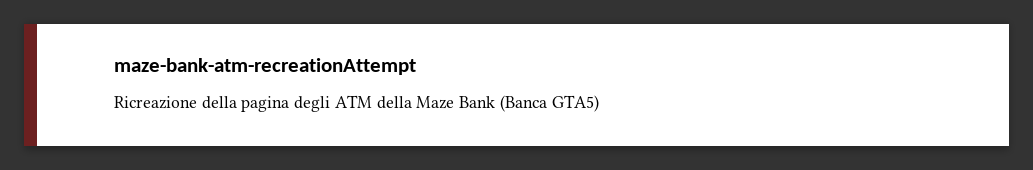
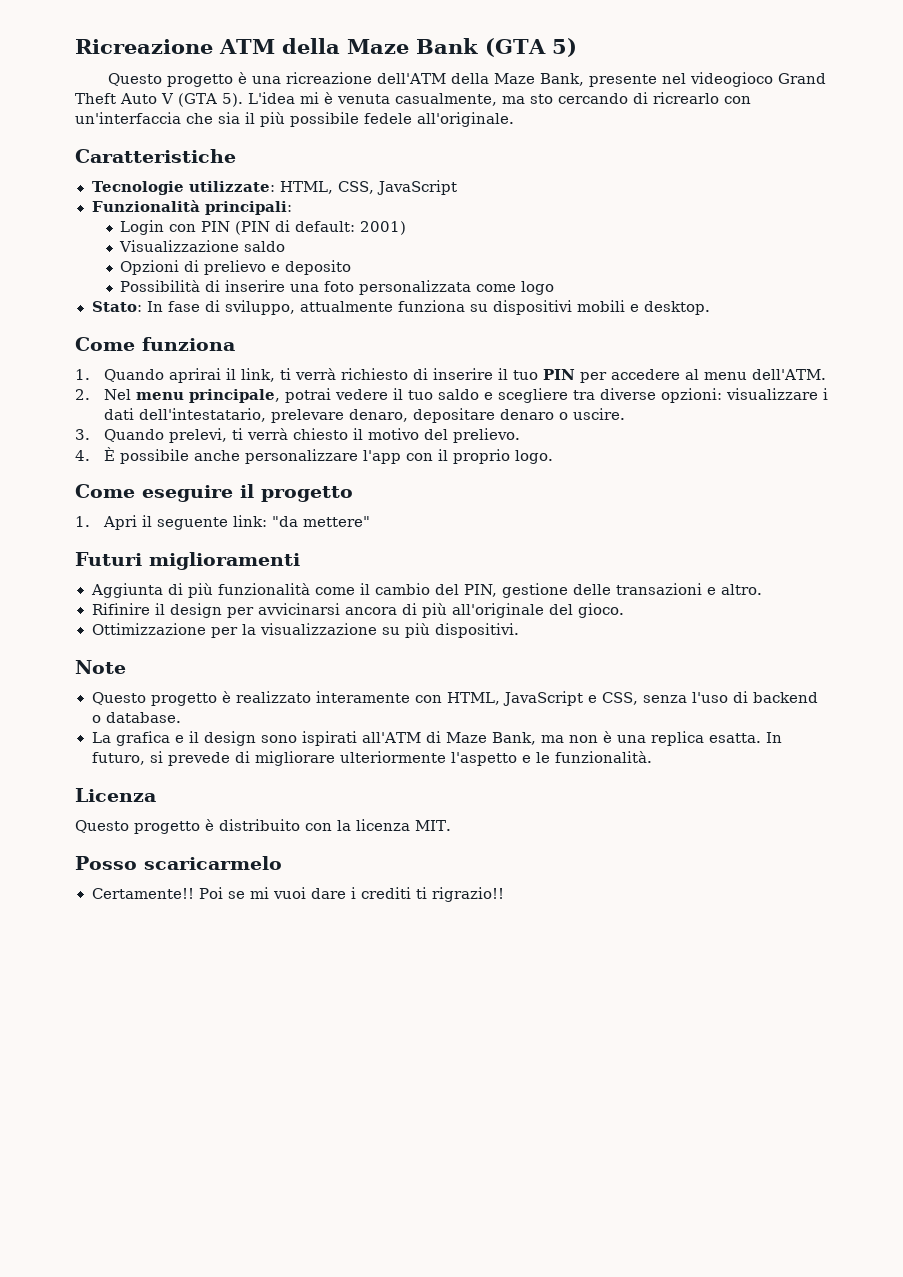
[114,58,416,75] [114,95,599,112] maze-bank-atm-recreationAttempt // Ricreazione della pagina degli ATM della Maze Bank (Banca GTA5) -> [75,38,577,57] [107,72,826,87] [75,92,751,107] [75,112,514,127] [75,149,236,163] [91,180,458,195] [91,200,292,215] [120,220,407,235] [119,240,286,252] [120,260,352,275] [120,280,555,295] [91,300,710,315] [75,337,235,351] [75,368,826,383] [75,388,828,403] [103,408,625,423] [75,428,520,443] [75,447,553,464] [75,484,353,502] [75,515,370,530] [75,552,300,570] [90,583,763,598] [91,603,624,618] [91,623,519,638] [75,660,126,674] [91,691,818,706] [91,712,181,723] [91,731,782,746] [91,751,652,766] [75,788,156,802] [75,819,451,834] [75,856,282,870] [91,887,504,902] Ricreazione ATM della Maze Bank (GTA 5) // Questo progetto è una ricreazione dell'ATM della Maze Bank, presente nel videogioco Grand Theft Auto V (GTA 5). L'idea mi è venuta casualmente, ma sto cercando di ricrearlo con un'interfaccia che sia il più possibile fedele all'originale. // Caratteristiche // Tecnologie utilizzate: HTML, CSS, JavaScript // Funzionalità principali: // Login con PIN (PIN di default: 2001) // Visualizzazione saldo // Opzioni di prelievo e deposito // Possibilità di inserire una foto personalizzata come logo // Stato: In fase di sviluppo, attualmente funziona su dispositivi mobili e desktop. // Come funziona // 1. Quando aprirai il link, ti verrà richiesto di inserire il tuo PIN per accedere al menu dell'ATM. // 2. Nel menu principale, potrai vedere il tuo saldo e scegliere tra diverse opzioni: visualizzare i dati dell'intestatario, prelevare denaro, depositare denaro o uscire. // 3. Quando prelevi, ti verrà chiesto il motivo del prelievo. // 4. È possibile anche personalizzare l'app con il proprio logo. // Come eseguire il progetto // 1. Apri il seguente link: "da mettere" // Futuri miglioramenti // Aggiunta di più funzionalità come il cambio del PIN, gestione delle transazioni e altro. // Rifinire il design per avvicinarsi ancora di più all'originale del gioco. // Ottimizzazione per la visualizzazione su più dispositivi. // Note // Questo progetto è realizzato interamente con HTML, JavaScript e CSS, senza l'uso di backend o database. // La grafica e il design sono ispirati all'ATM di Maze Bank, ma non è una replica esatta. In futuro, si prevede di migliorare ulteriormente l'aspetto e le funzionalità. // Licenza // Questo progetto è distribuito con la licenza MIT. // Posso scaricarmelo // Certamente!! Poi se mi vuoi dare i crediti ti rigrazio!!

